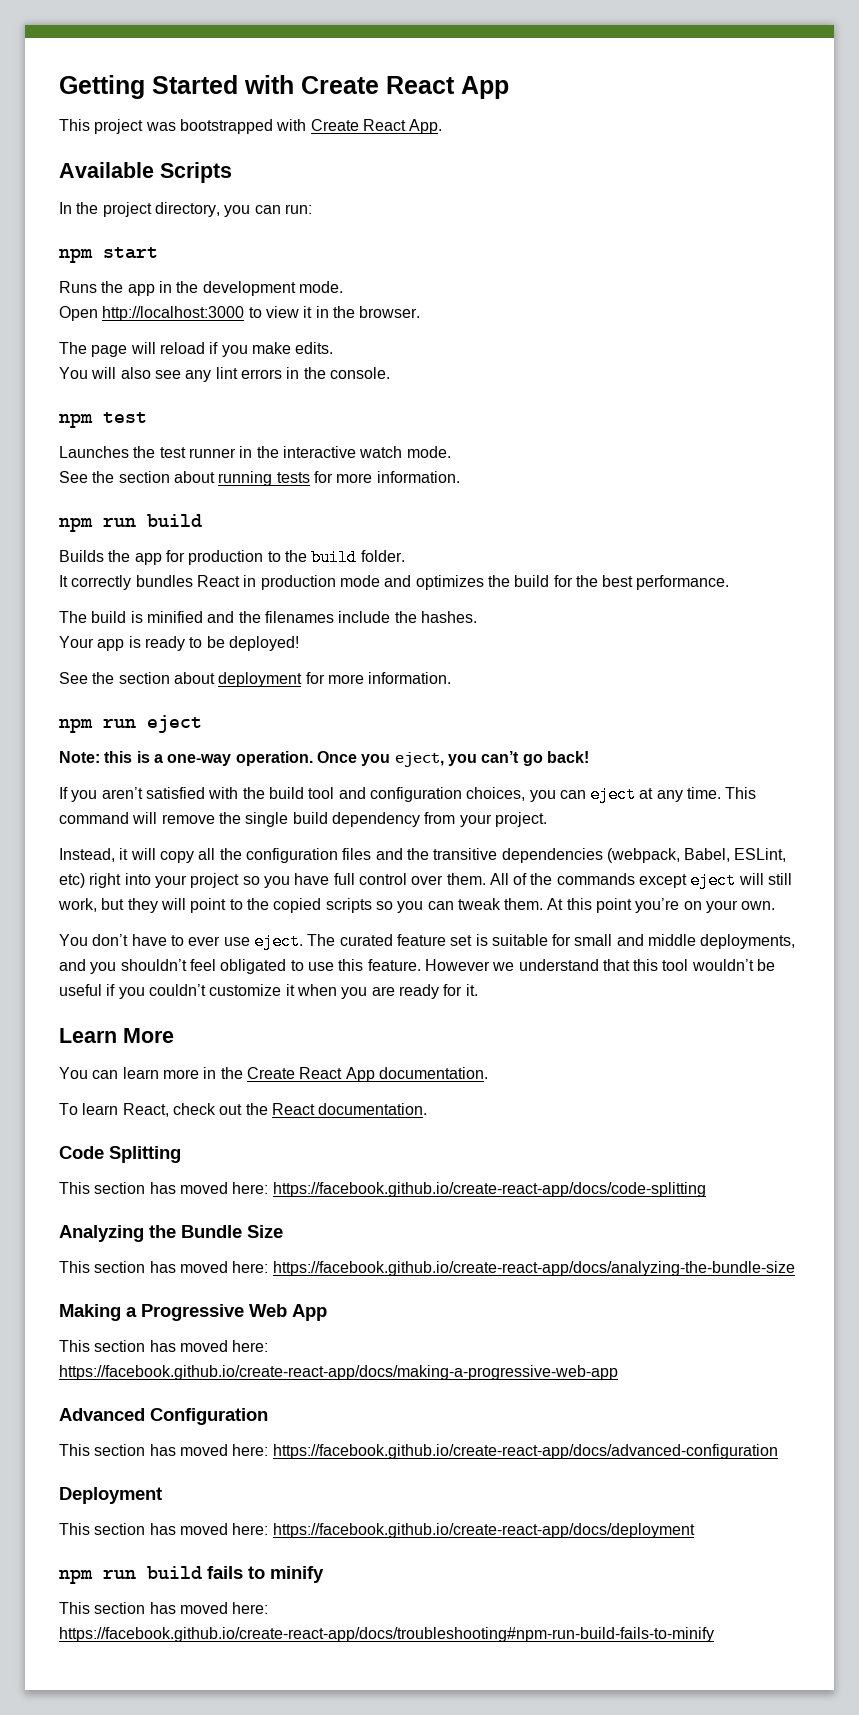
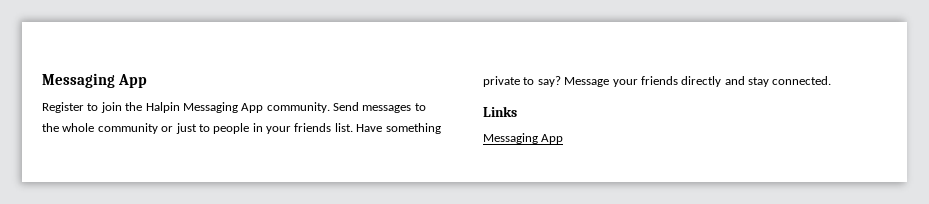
[59,75,509,99] [59,119,443,134] [59,162,232,183] [59,202,312,217] [59,247,158,263] [59,281,343,296] [59,306,421,321] [59,342,334,357] [59,367,390,382] [59,412,147,428] [59,446,451,458] [59,471,460,486] [59,514,202,532] [59,549,405,566] [59,575,730,590] [59,611,477,623] [59,636,299,651] [59,672,452,687] [59,715,202,733] [59,751,589,767] [59,786,757,803] [59,812,547,827] [59,848,787,863] [59,872,793,889] [58,898,776,913] [59,933,796,950] [59,959,776,974] [59,984,478,999] [59,1028,174,1043] [59,1067,488,1082] [59,1103,428,1117] [59,1146,181,1163] [59,1182,706,1197] [59,1225,283,1242] [59,1261,795,1276] [59,1304,327,1321] [59,1340,269,1352] [59,1365,618,1380] [59,1408,268,1425] [59,1444,778,1459] [59,1487,162,1504] [59,1523,695,1538] [59,1566,324,1584] [59,1602,269,1614] [59,1627,714,1642] Getting Started with Create React App // This project was bootstrapped with Create React App. // Available Scripts // In the project directory, you can run: // npm start // Runs the app in the development mode. // Open http://localhost:3000 to view it in the browser. // The page will reload if you make edits. // You will also see any lint errors in the console. // npm test // Launches the test runner in the interactive watch mode. // See the section about running tests for more information. // npm run build // Builds the app for production to the build folder. // It correctly bundles React in production mode and optimizes the build for the best performance. // The build is minified and the filenames include the hashes. // Your app is ready to be deployed! // See the section about deployment for more information. // npm run eject // Note: this is a one-way operation. Once you eject, you can’t go back! // If you aren’t satisfied with the build tool and configuration choices, you can eject at any time. This command will remove the single build dependency from your project. // Instead, it will copy all the configuration files and the transitive dependencies (webpack, Babel, ESLint, etc) right into your project so you have full control over them. All of the commands except eject will still work, but they will point to the copied scripts so you can tweak them. At this point you’re on your own. // You don’t have to ever use eject. The curated feature set is suitable for small and middle deployments, and you shouldn’t feel obligated to use this feature. However we understand that this tool wouldn’t be useful if you couldn’t customize it when you are ready for it. // Learn More // You can learn more in the Create React App documentation. // To learn React, check out the React documentation. // Code Splitting // This section has moved here: https://facebook.github.io/create-react-app/docs/code-splitting // Analyzing the Bundle Size // This section has moved here: https://facebook.github.io/create-react-app/docs/analyzing-the-bundle-size // Making a Progressive Web App // This section has moved here: https://facebook.github.io/create-react-app/docs/making-a-progressive-web-app // Advanced Configuration // This section has moved here: https://facebook.github.io/create-react-app/docs/advanced-configuration // Deployment // This section has moved here: https://facebook.github.io/create-react-app/docs/deployment // npm run build fails to minify // This section has moved here: https://facebook.github.io/create-react-app/docs/troubleshooting#npm-run-build-fails-to-minify -> [42,73,148,88] [42,102,426,113] [42,123,441,134] [483,76,832,87] [483,106,517,117] [483,133,564,144] Messaging App // Register to join the Halpin Messaging App community. Send messages to the whole community or just to people in your friends list. Have something private to say? Message your friends directly and stay connected. // Links // Messaging App

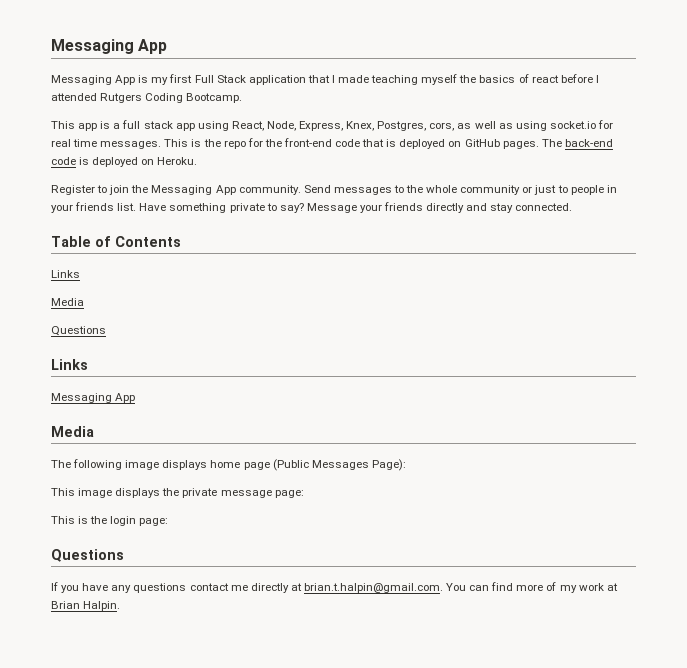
[42,73,148,88] Messaging App -> [51,39,168,54] [51,74,599,85] [51,93,243,103] [51,120,613,131] [51,138,613,149] [51,157,198,167] Messaging App // Messaging App is my first Full Stack application that I made teaching myself the basics of react before I attended Rutgers Coding Bootcamp. // This app is a full stack app using React, Node, Express, Knex, Postgres, cors, as well as using socket.io for real time messages. This is the repo for the front-end code that is deployed on GitHub pages. The back-end code is deployed on Heroku.
[145,102,180,113] Halpin -> (149, 189) none
[483,106,517,117] [483,133,564,144] Links // Messaging App -> [51,236,181,247] [51,270,80,278] [51,298,84,306] [51,326,106,336] [51,359,88,370] [51,393,136,403] [51,426,94,437] [51,459,406,471] [51,488,304,498] [51,516,169,526] [51,549,124,562] [51,582,618,593] [51,601,121,611] Table of Contents // Links // Media // Questions // Links // Messaging App // Media // The following image displays home page (Public Messages Page): // This image displays the private message page: // This is the login page: // Questions // If you have any questions contact me directly at brian.t.halpin@gmail.com. You can find more of my work at Brian Halpin.

